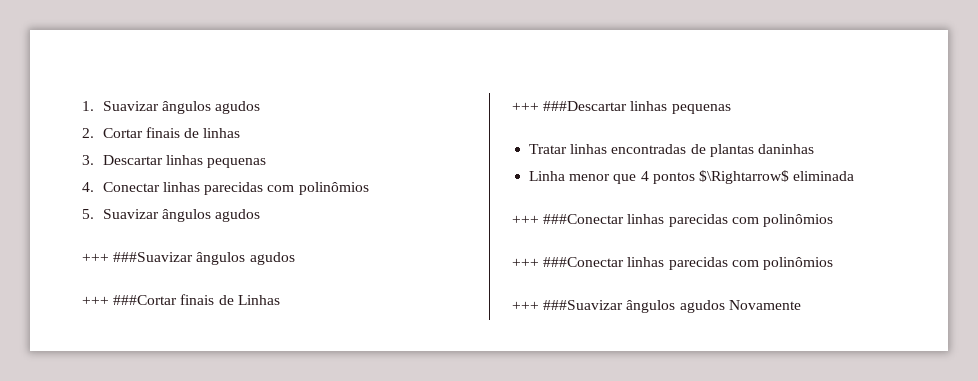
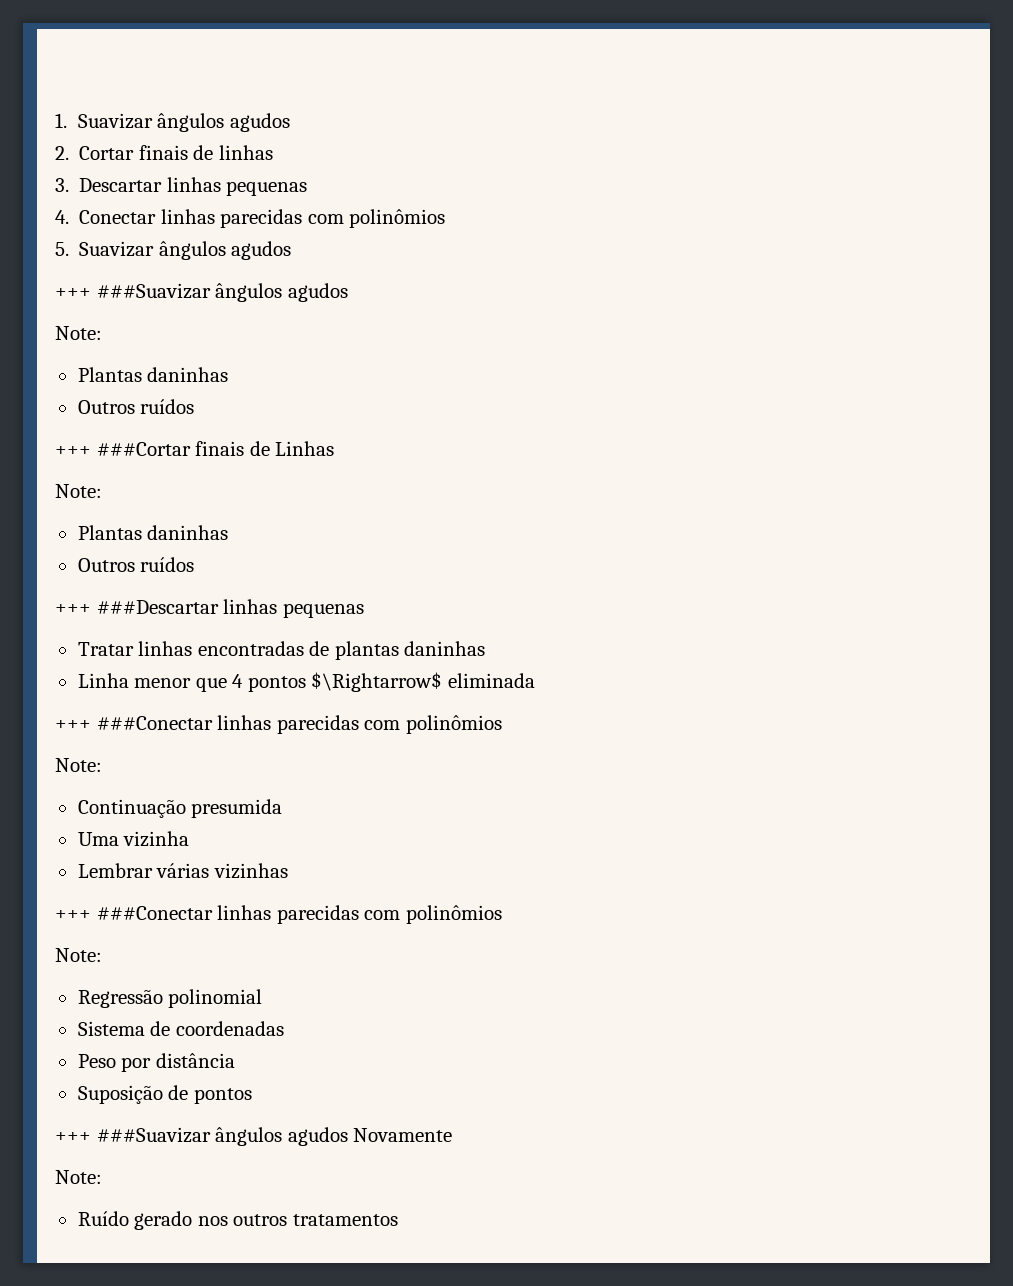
(295, 258) none -> [55,326,102,340] [77,367,229,382] [77,399,195,414] // Note: // Plantas daninhas // Outros ruídos
(280, 300) none -> [55,484,102,498] [77,525,229,540] [77,557,195,572] // Note: // Plantas daninhas // Outros ruídos
[512,257,833,270] // +++ ###Conectar linhas parecidas com polinômios -> [55,758,102,772] [77,799,283,818] [77,831,190,847] [77,863,288,879] [55,905,502,924] [55,948,102,962] [77,989,263,1008] [77,1021,284,1036] [77,1053,235,1072] [77,1085,252,1104] // Note: // Continuação presumida // Uma vizinha // Lembrar várias vizinhas // +++ ###Conectar linhas parecidas com polinômios // Note: // Regressão polinomial // Sistema de coordenadas // Peso por distância // Suposição de pontos
(801, 305) none -> [55,1170,102,1184] [77,1211,398,1230] // Note: // Ruído gerado nos outros tratamentos

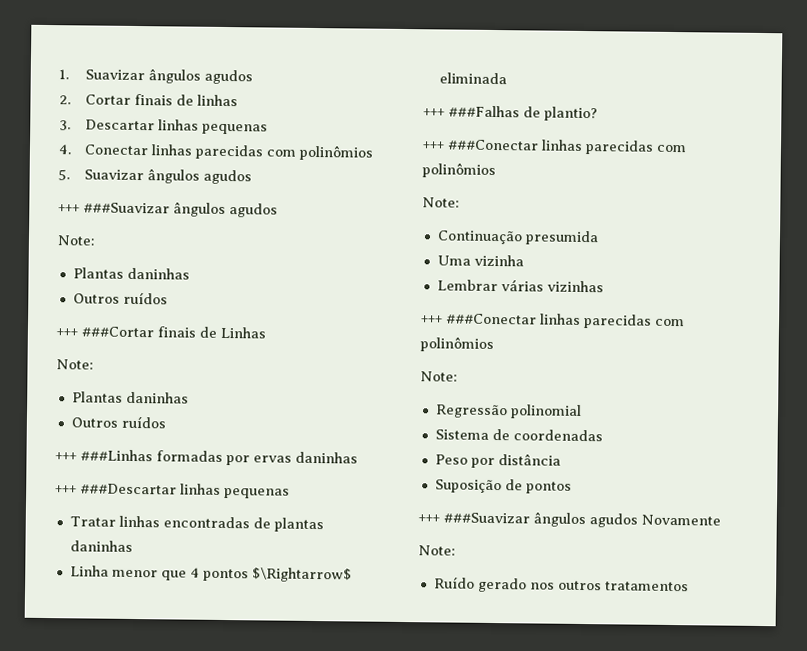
(195, 564) none -> [55,449,358,466] // +++ ###Linhas formadas por ervas daninhas
(535, 680) none -> [423,105,598,122] // +++ ###Falhas de plantio?

